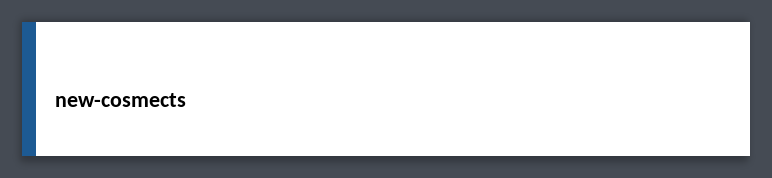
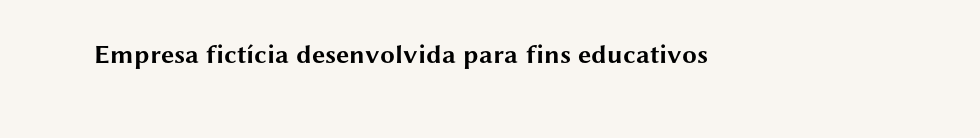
[55,93,186,107] new-cosmects -> [94,44,708,69] Empresa fictícia desenvolvida para fins educativos

